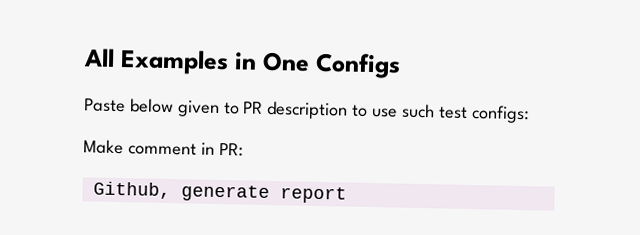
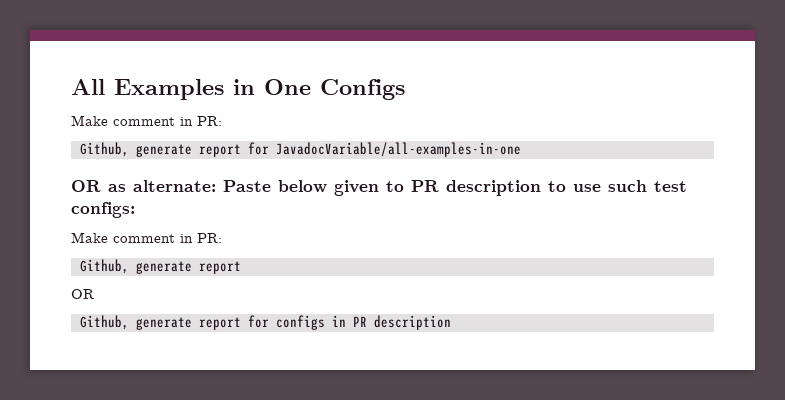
(401, 65) none -> [71,115,222,126] [79,142,521,157] [71,180,216,192] Make comment in PR: // Github, generate report for JavadocVariable/all-examples-in-one // OR as alternate:
(347, 195) none -> [71,289,94,299] [79,315,451,330] // OR // Github, generate report for configs in PR description

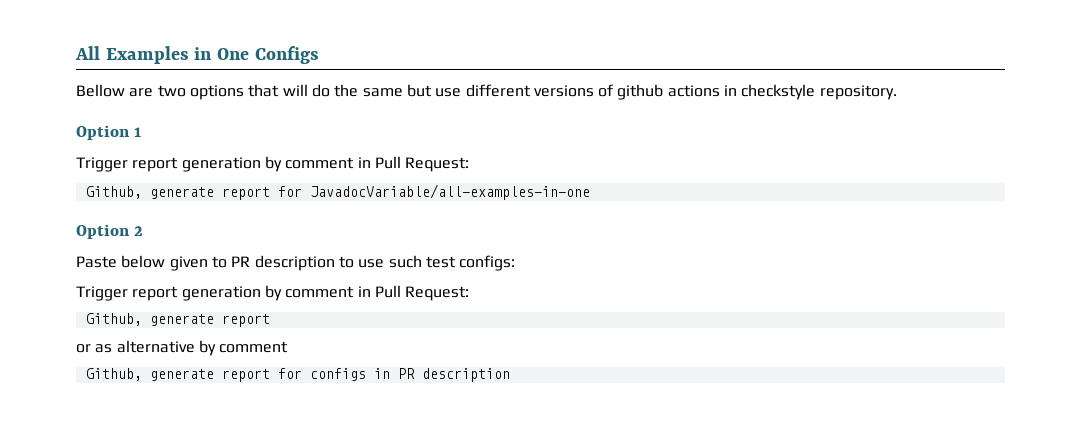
[71,115,222,126] Make comment in PR: -> [76,84,897,100] [76,125,142,140] [76,156,470,172] Bellow are two options that will do the same but use different versions of github actions in checkstyle repository. // Option 1 // Trigger report generation by comment in Pull Request:
[71,180,216,192] OR as alternate: -> [76,224,144,239] Option 2 //
[71,232,222,243] [79,259,241,274] [71,289,94,299] Make comment in PR: // Github, generate report // OR -> [76,285,470,301] [85,313,270,327] [76,340,289,356] Trigger report generation by comment in Pull Request: // Github, generate report // or as alternative by comment

